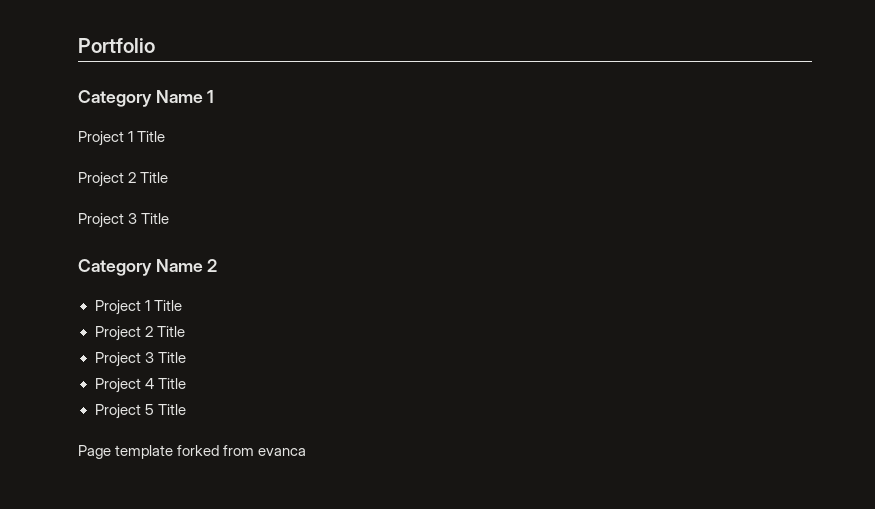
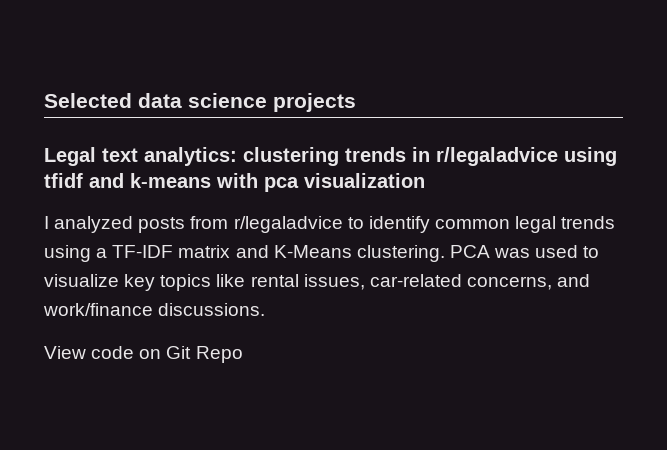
[78,38,155,53] [78,90,215,107] [78,131,166,146] [78,172,169,187] [78,213,170,228] [78,259,218,276] [94,300,182,315] [94,326,185,341] [94,352,186,367] [94,378,186,393] [94,404,186,419] [78,445,307,459] Portfolio // Category Name 1 // Project 1 Title // Project 2 Title // Project 3 Title // Category Name 2 // Project 1 Title // Project 2 Title // Project 3 Title // Project 4 Title // Project 5 Title // Page template forked from evanca -> [44,93,356,112] [44,147,617,166] [44,173,425,192] [44,216,616,233] [44,245,600,262] [44,274,591,291] [43,303,266,316] [44,346,243,363] Selected data science projects // Legal text analytics: clustering trends in r/legaladvice using tfidf and k-means with pca visualization // I analyzed posts from r/legaladvice to identify common legal trends using a TF-IDF matrix and K-Means clustering. PCA was used to visualize key topics like rental issues, car-related concerns, and work/finance discussions. // View code on Git Repo

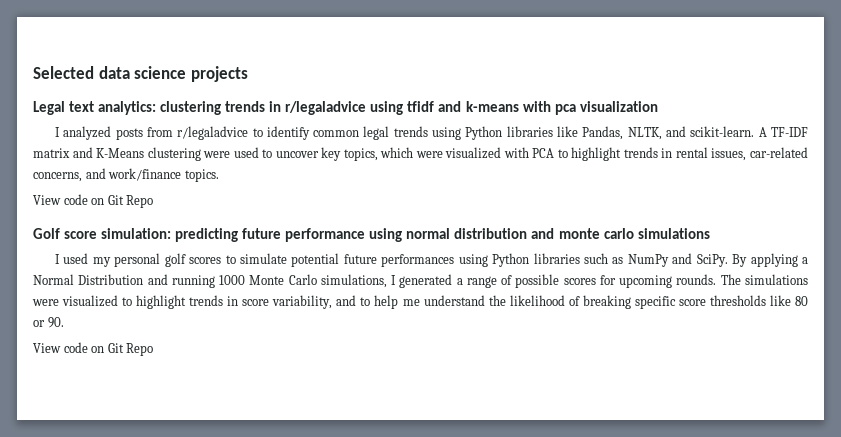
[96,245,600,262] [44,274,246,291] a TF-IDF matrix and K-Means clustering. PCA was used to visualize key topics like -> [465,126,808,140] [33,147,673,161] Python libraries like Pandas, NLTK, and scikit-learn. A TF-IDF matrix and K-Means clustering were used to uncover key topics, which were visualized with PCA to highlight trends in
[158,303,266,316] [44,346,243,363] discussions. // View code on Git Repo -> [184,169,219,182] [33,194,154,208] [33,228,710,242] [54,253,809,267] [33,274,809,288] [32,295,808,309] [33,317,64,328] [33,342,154,356] topics. // View code on Git Repo // Golf score simulation: predicting future performance using normal distribution and monte carlo simulations // I used my personal golf scores to simulate potential future performances using Python libraries such as NumPy and SciPy. By applying a Normal Distribution and running 1000 Monte Carlo simulations, I generated a range of possible scores for upcoming rounds. The simulations were visualized to highlight trends in score variability, and to help me understand the likelihood of breaking specific score thresholds like 80 or 90. // View code on Git Repo

